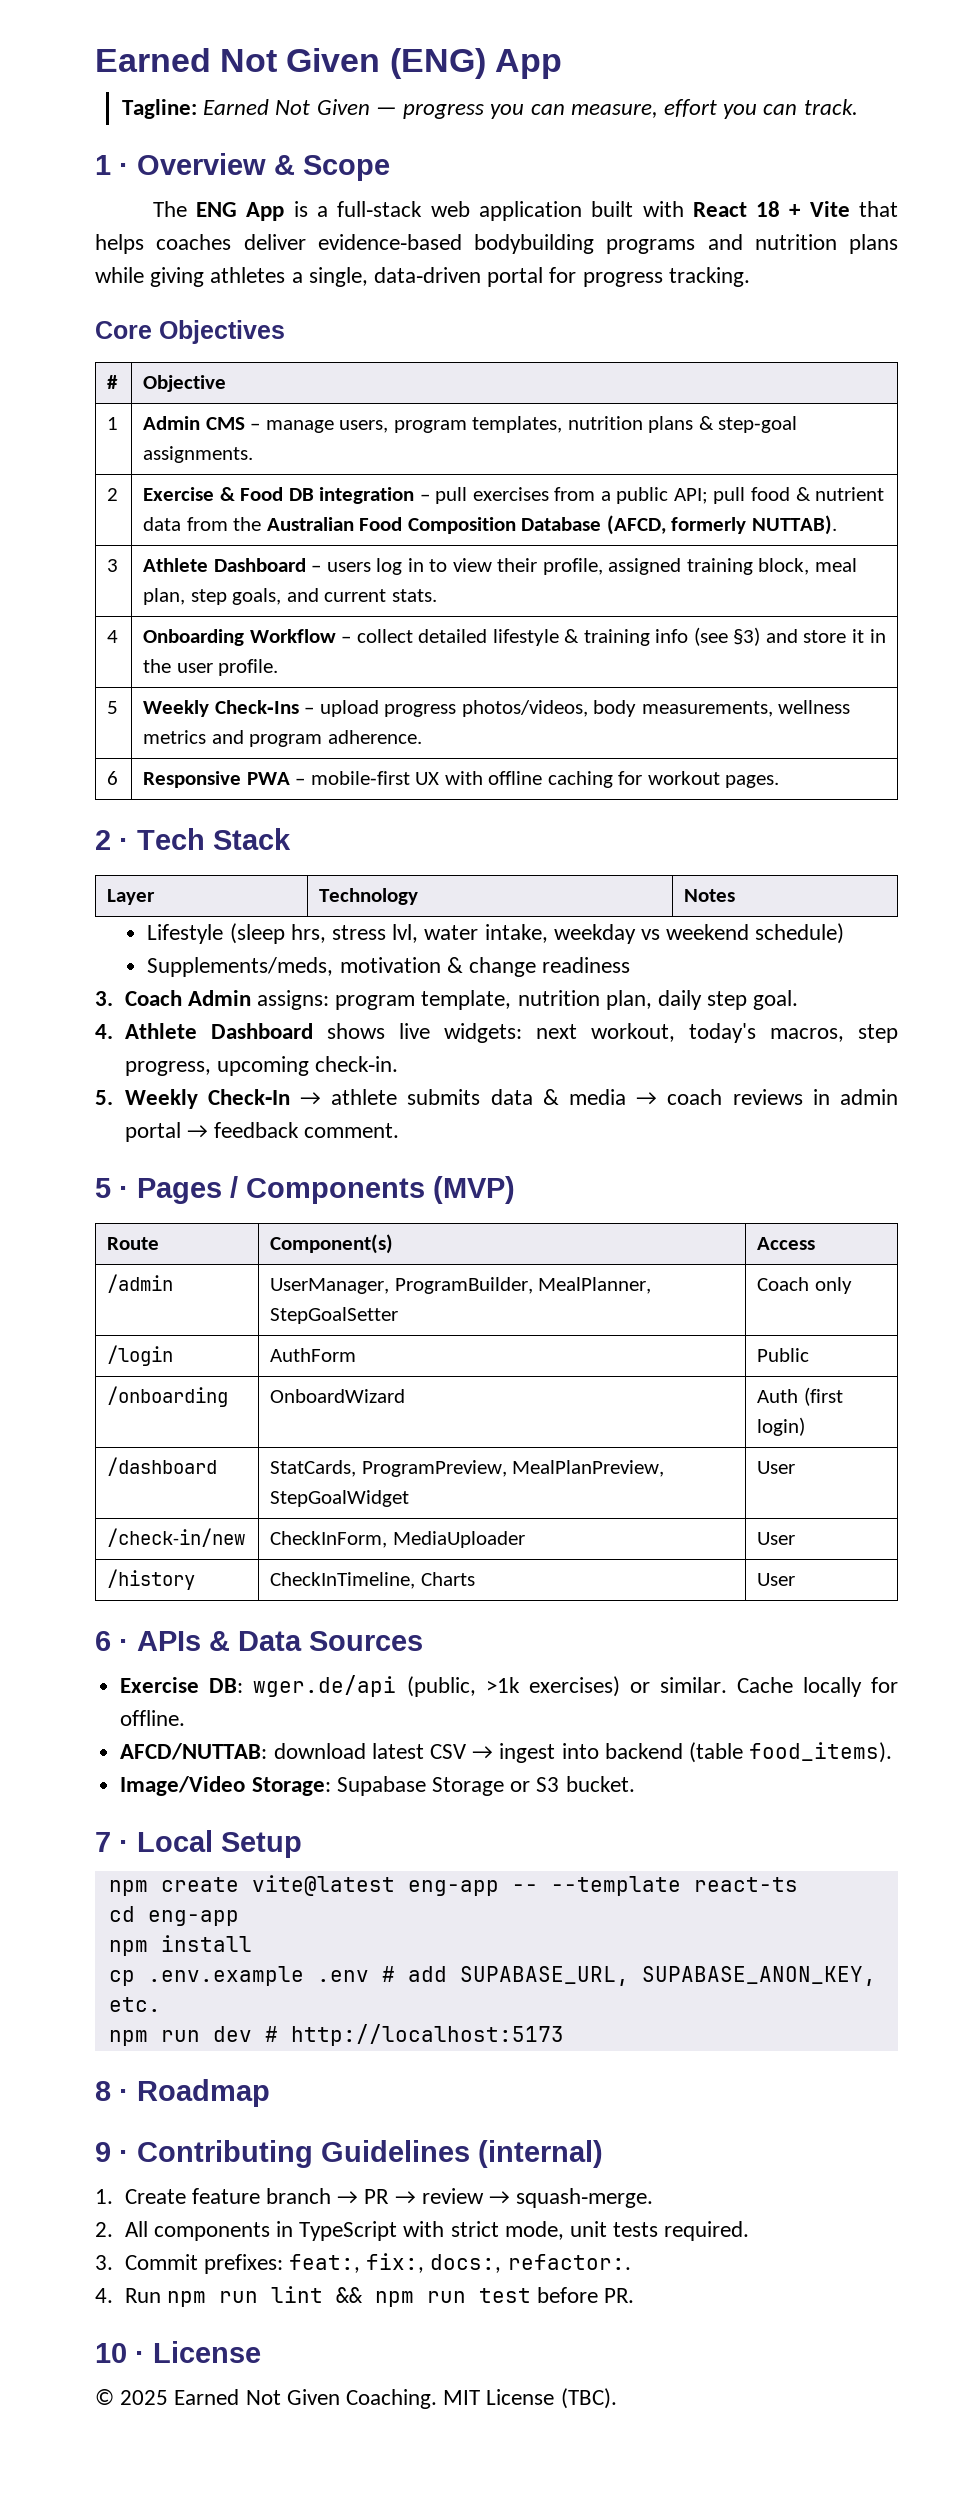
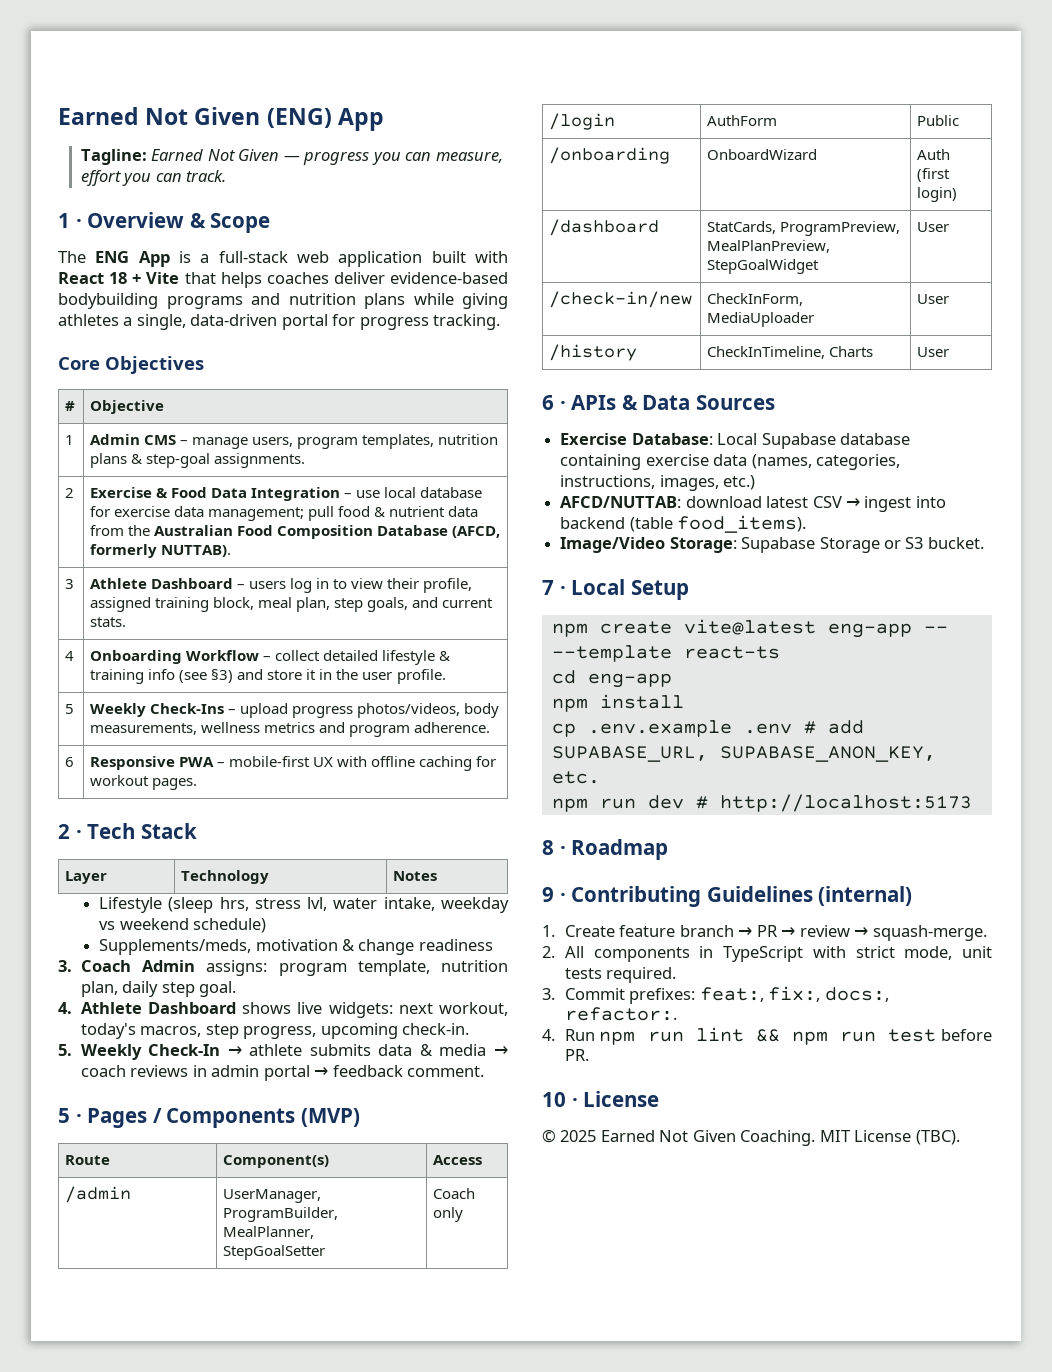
[288,487,708,504] DB integration – pull exercises from a public API; -> [211,487,483,501] [90,506,305,521] Data Integration – use local database for exercise data management;
[209,1675,899,1697] [120,1710,186,1726] DB: wger.de/api (public, >1k exercises) or similar. Cache locally for offline. -> [631,433,910,449] [560,454,900,470] [560,475,756,491] Database: Local Supabase database containing exercise data (names, categories, instructions, images, etc.)

